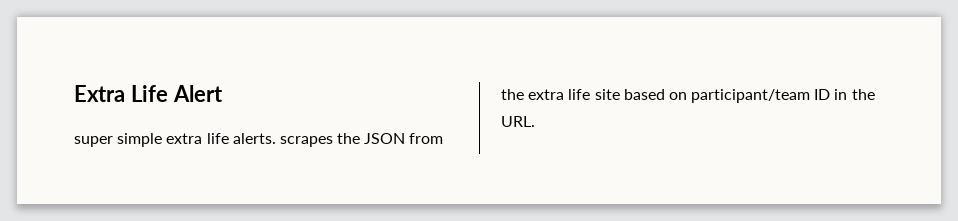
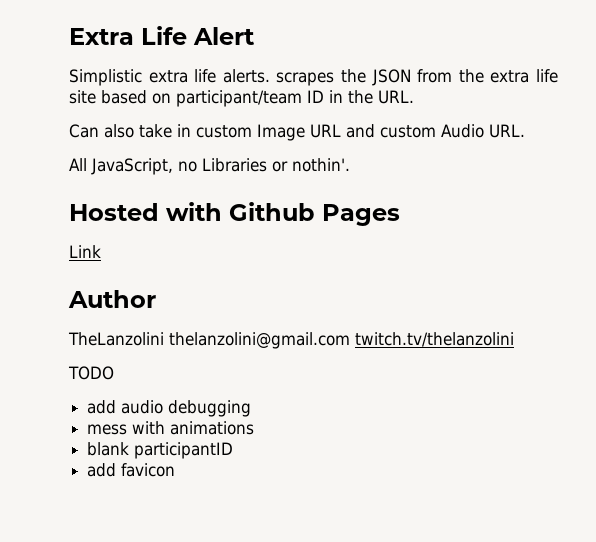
[74,133,163,147] super simple -> [69,69,142,86] Simplistic
(535, 121) none -> [69,124,525,141] [69,158,350,175] [69,202,400,226] [69,245,101,258] [68,290,156,308] [68,332,514,349] [68,366,114,380] [87,400,252,417] [87,421,255,435] [87,442,234,459] [87,463,176,477] // Can also take in custom Image URL and custom Audio URL. // All JavaScript, no Libraries or nothin'. // Hosted with Github Pages // Link // Author // TheLanzolini thelanzolini@gmail.com twitch.tv/thelanzolini // TODO // add audio debugging // mess with animations // blank participantID // add favicon

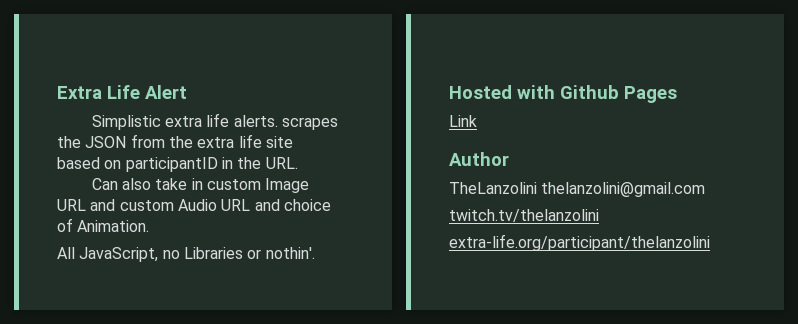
[176,90,324,107] participant/team ID -> [125,157,218,172] participantID
[489,124,525,138] URL. -> [221,199,331,211] [57,218,150,232] URL and choice of Animation.
(350, 340) none -> (706, 189) //
[68,366,114,380] [87,400,252,417] [87,421,255,435] [87,442,234,459] [87,463,176,477] TODO // add audio debugging // mess with animations // blank participantID // add favicon -> [449,234,710,251] extra-life.org/participant/thelanzolini

